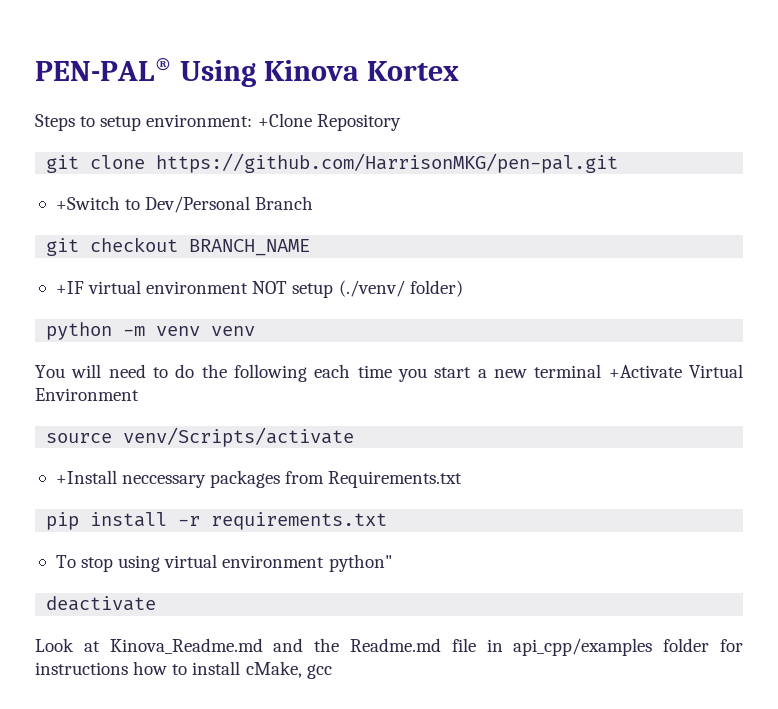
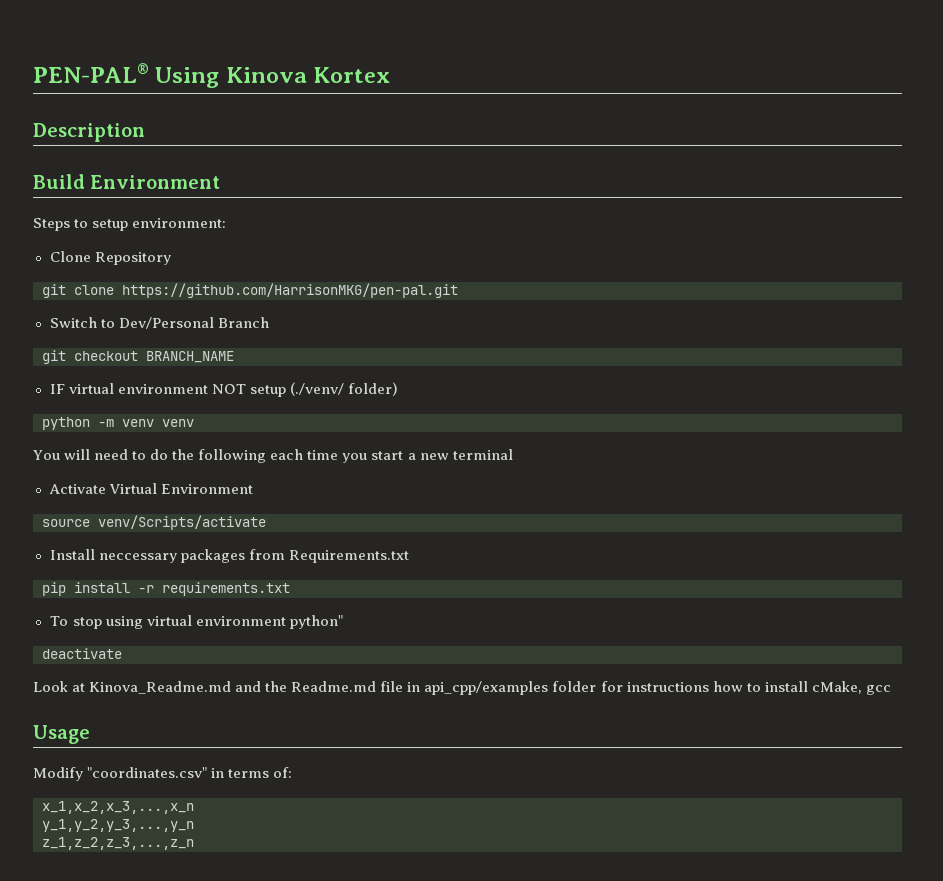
(459, 71) none -> [33,123,145,142] [33,174,221,189] // Description // Build Environment
[257,113,312,127] +Clone -> [49,251,91,262] // Clone
[55,196,120,210] +Switch -> [49,317,97,328] Switch
[55,281,84,294] +IF -> [49,384,65,394] IF
[608,365,682,378] +Activate -> [48,484,106,494] // Activate
[55,470,117,484] +Install -> [49,549,95,560] Install
(332, 671) none -> [33,725,90,744] [33,767,293,781] [42,801,194,814] [42,819,194,832] [42,837,194,850] // Usage // Modify "coordinates.csv" in terms of: // x_1,x_2,x_3,...,x_n // y_1,y_2,y_3,...,y_n // z_1,z_2,z_3,...,z_n

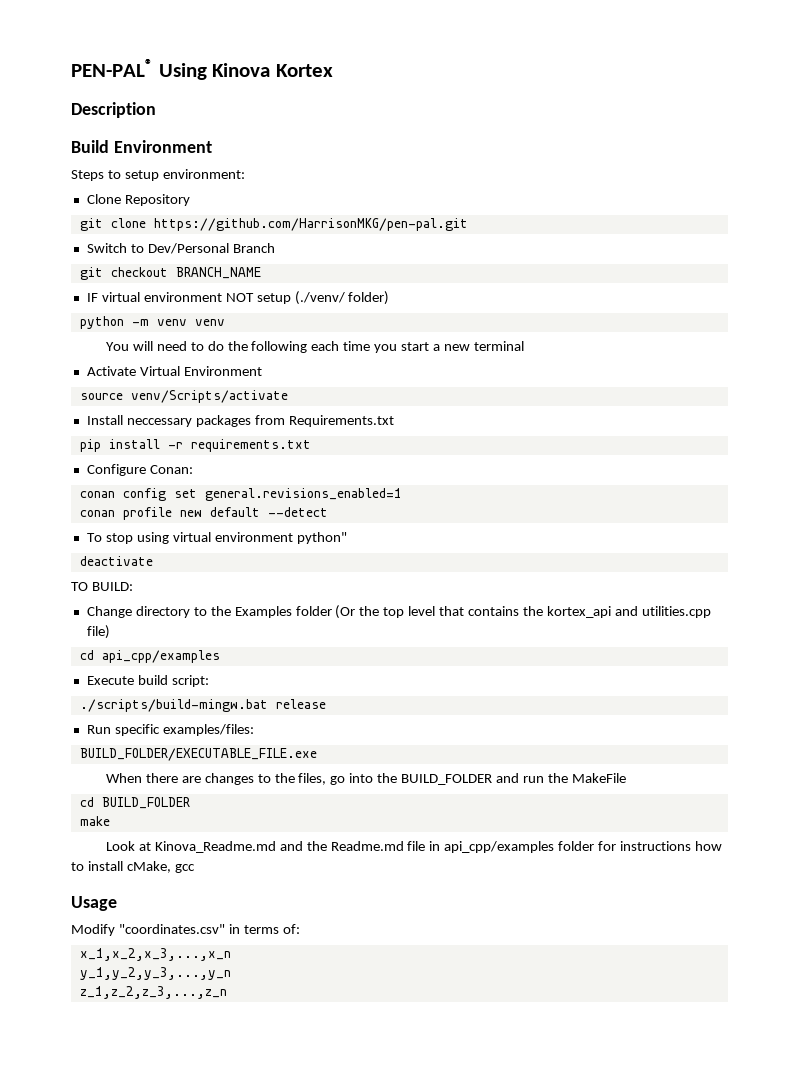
(290, 589) none -> [86,464,193,476] [79,488,402,501] [79,507,328,520] // Configure Conan: // conan config set general.revisions_enabled=1 // conan profile new default --detect
(122, 653) none -> [71,582,133,591] [86,605,711,619] [86,625,110,639] [79,650,220,663] [86,675,209,687] [79,699,326,712] [86,724,254,736] [79,748,317,761] [105,773,626,785] [79,797,190,809] [79,816,110,826] // TO BUILD: // Change directory to the Examples folder (Or the top level that contains the kortex_api and utilities.cpp file) // cd api_cpp/examples // Execute build script: // ./scripts/build-mingw.bat release // Run specific examples/files: // BUILD_FOLDER/EXECUTABLE_FILE.exe // When there are changes to the files, go into the BUILD_FOLDER and run the MakeFile // cd BUILD_FOLDER // make

